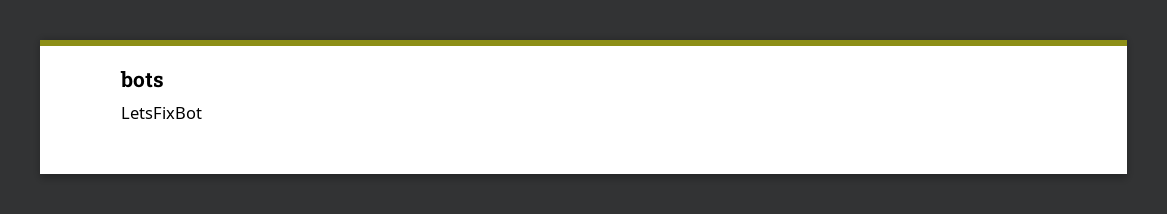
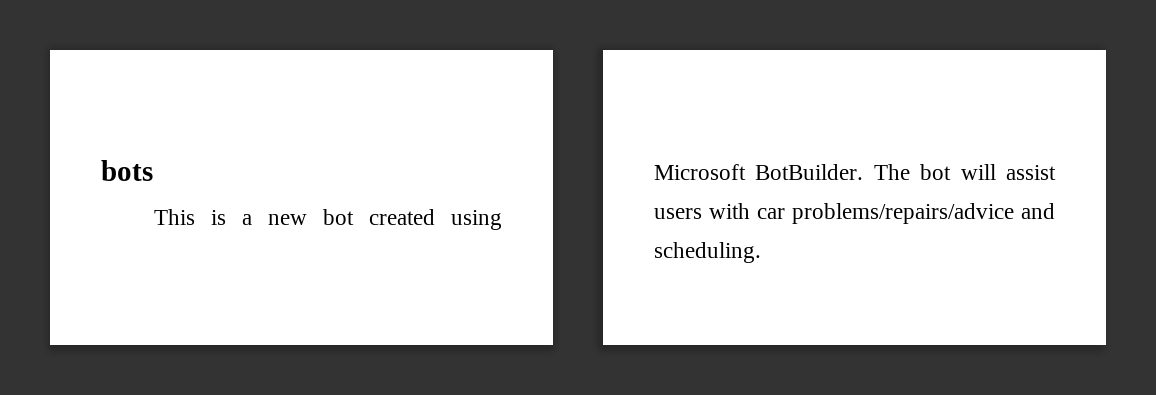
[121,107,202,119] LetsFixBot -> [154,209,503,230] [654,164,1056,180] [654,203,1055,224] [654,242,761,263] This is a new bot created using Microsoft BotBuilder. The bot will assist users with car problems/repairs/advice and scheduling.

